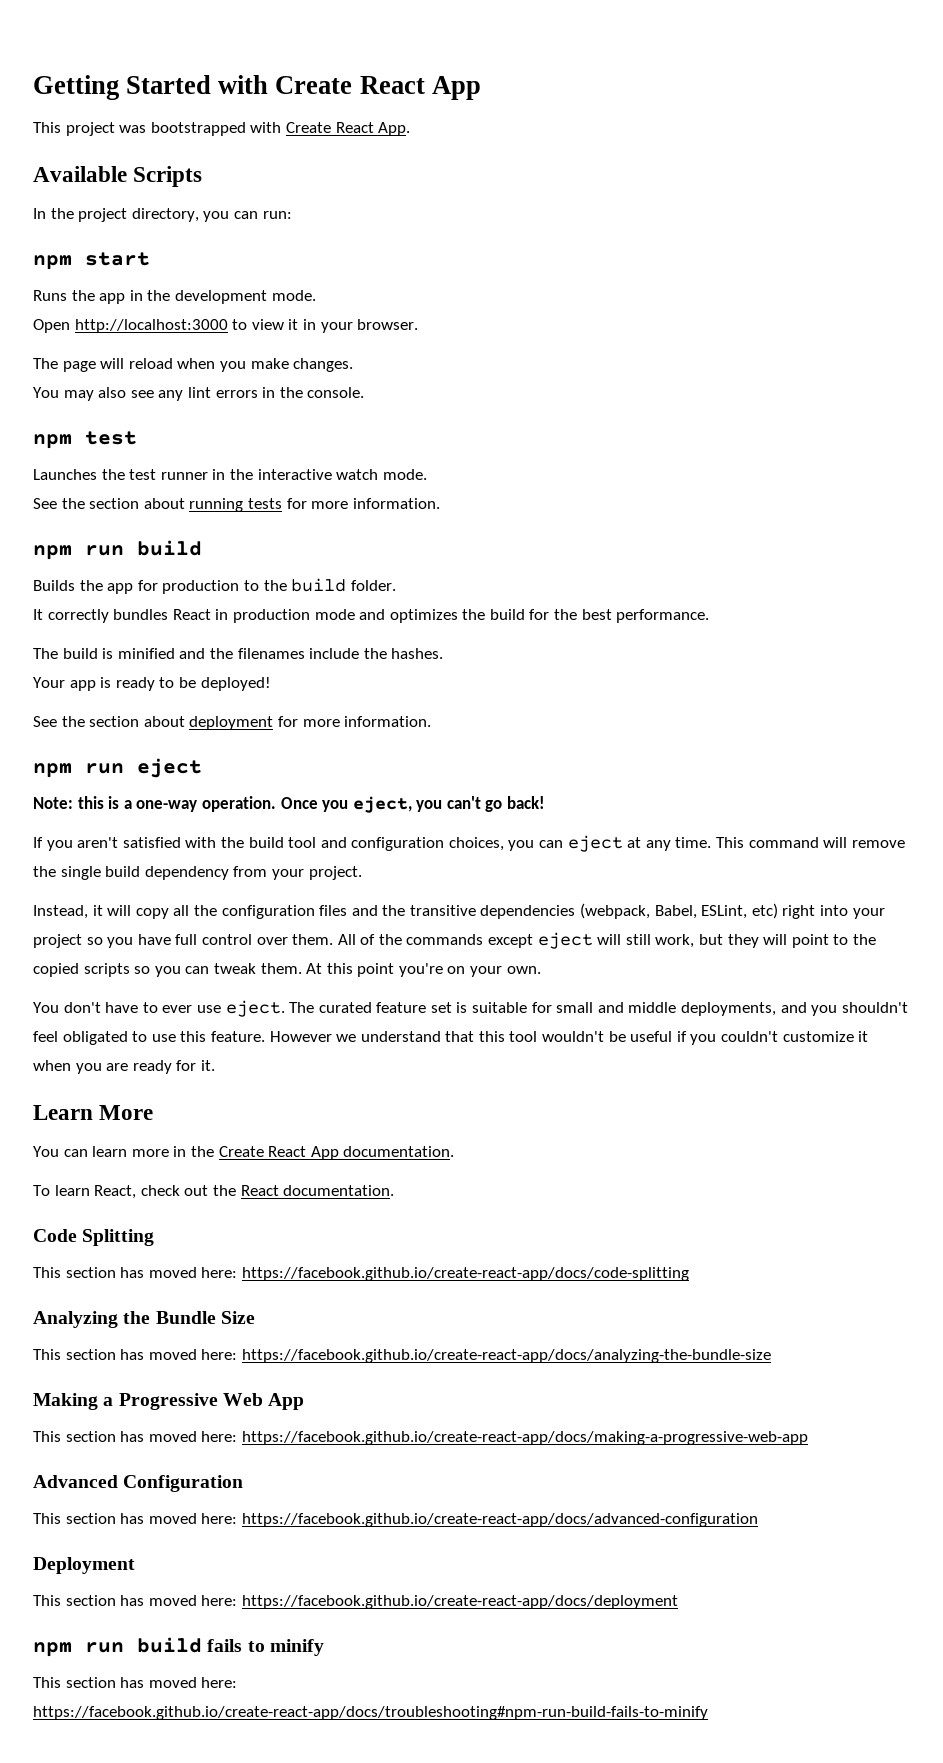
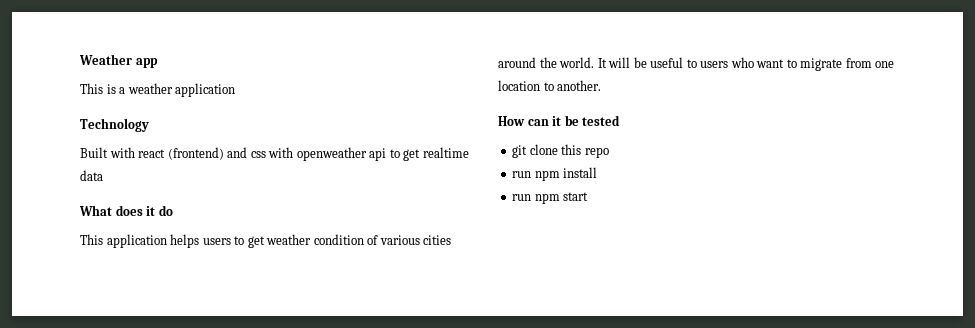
[33,75,481,100] [33,122,411,136] [33,166,203,187] [33,208,292,222] [33,252,150,270] [33,290,316,304] [33,319,419,333] [33,358,354,372] [33,387,365,401] [33,431,137,449] [33,469,427,480] [33,498,440,512] [33,540,202,560] [33,578,396,594] [33,609,710,623] [33,648,444,659] [33,677,271,691] [33,716,432,730] [33,758,202,778] [33,796,546,813] [33,835,905,852] [33,866,362,880] [33,903,885,919] [33,932,876,949] [33,963,541,977] [33,1000,908,1017] [33,1031,869,1045] [33,1060,215,1074] [33,1105,154,1120] [33,1146,455,1160] [33,1185,395,1199] [33,1229,155,1246] [33,1267,689,1281] [33,1311,255,1328] [33,1349,771,1363] [33,1393,305,1410] [33,1431,808,1445] [33,1475,244,1492] [33,1513,758,1527] [33,1557,135,1574] [33,1595,678,1609] [33,1637,324,1657] [33,1677,238,1688] [33,1706,708,1720] Getting Started with Create React App // This project was bootstrapped with Create React App. // Available Scripts // In the project directory, you can run: // npm start // Runs the app in the development mode. // Open http://localhost:3000 to view it in your browser. // The page will reload when you make changes. // You may also see any lint errors in the console. // npm test // Launches the test runner in the interactive watch mode. // See the section about running tests for more information. // npm run build // Builds the app for production to the build folder. // It correctly bundles React in production mode and optimizes the build for the best performance. // The build is minified and the filenames include the hashes. // Your app is ready to be deployed! // See the section about deployment for more information. // npm run eject // Note: this is a one-way operation. Once you eject, you can't go back! // If you aren't satisfied with the build tool and configuration choices, you can eject at any time. This command will remove the single build dependency from your project. // Instead, it will copy all the configuration files and the transitive dependencies (webpack, Babel, ESLint, etc) right into your project so you have full control over them. All of the commands except eject will still work, but they will point to the copied scripts so you can tweak them. At this point you're on your own. // You don't have to ever use eject. The curated feature set is suitable for small and middle deployments, and you shouldn't feel obligated to use this feature. However we understand that this tool wouldn't be useful if you couldn't customize it when you are ready for it. // Learn More // You can learn more in the Create React App documentation. // To learn React, check out the React documentation. // Code Splitting // This section has moved here: https://facebook.github.io/create-react-app/docs/code-splitting // Analyzing the Bundle Size // This section has moved here: https://facebook.github.io/create-react-app/docs/analyzing-the-bundle-size // Making a Progressive Web App // This section has moved here: https://facebook.github.io/create-react-app/docs/making-a-progressive-web-app // Advanced Configuration // This section has moved here: https://facebook.github.io/create-react-app/docs/advanced-configuration // Deployment // This section has moved here: https://facebook.github.io/create-react-app/docs/deployment // npm run build fails to minify // This section has moved here: https://facebook.github.io/create-react-app/docs/troubleshooting#npm-run-build-fails-to-minify -> [79,54,158,68] [80,83,236,97] [80,118,149,132] [80,147,469,161] [80,170,103,181] [79,205,173,216] [80,234,452,248] [498,57,895,71] [498,80,602,91] [498,115,621,126] [512,144,609,158] [512,167,598,181] [512,192,589,204] Weather app // This is a weather application // Technology // Built with react (frontend) and css with openweather api to get realtime data // What does it do // This application helps users to get weather condition of various cities around the world. It will be useful to users who want to migrate from one location to another. // How can it be tested // git clone this repo // run npm install // run npm start

